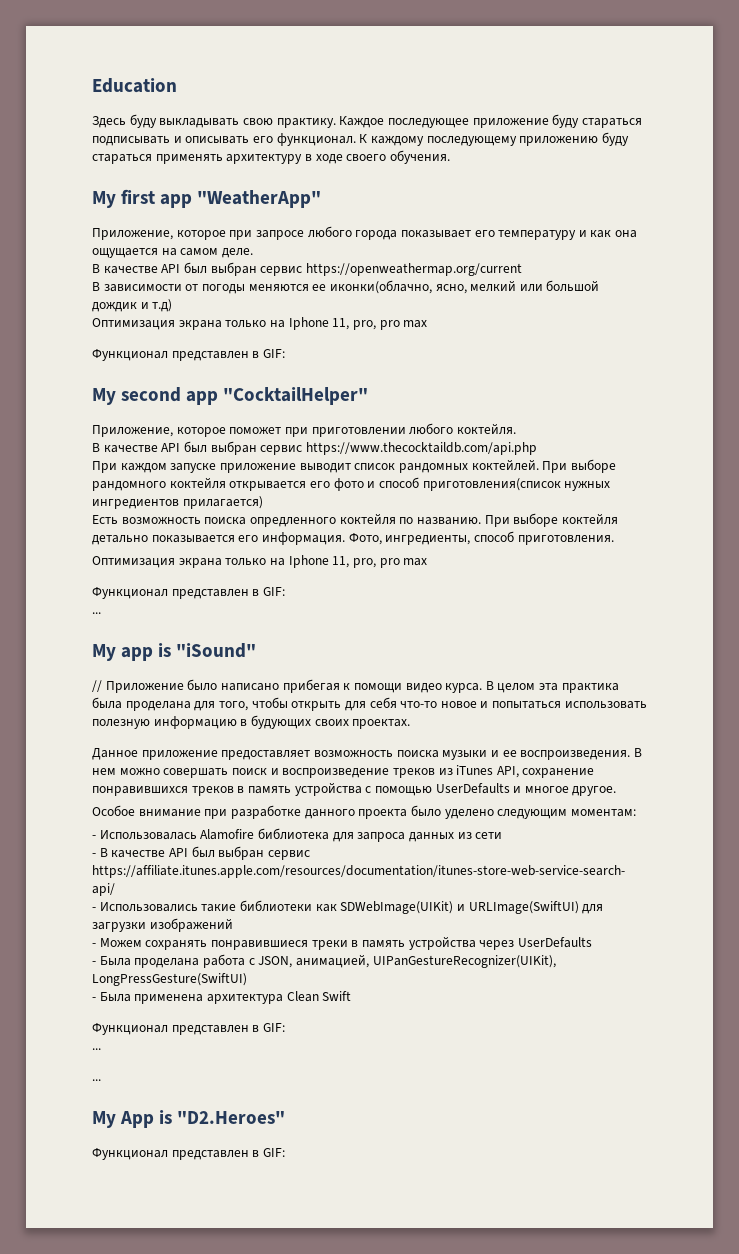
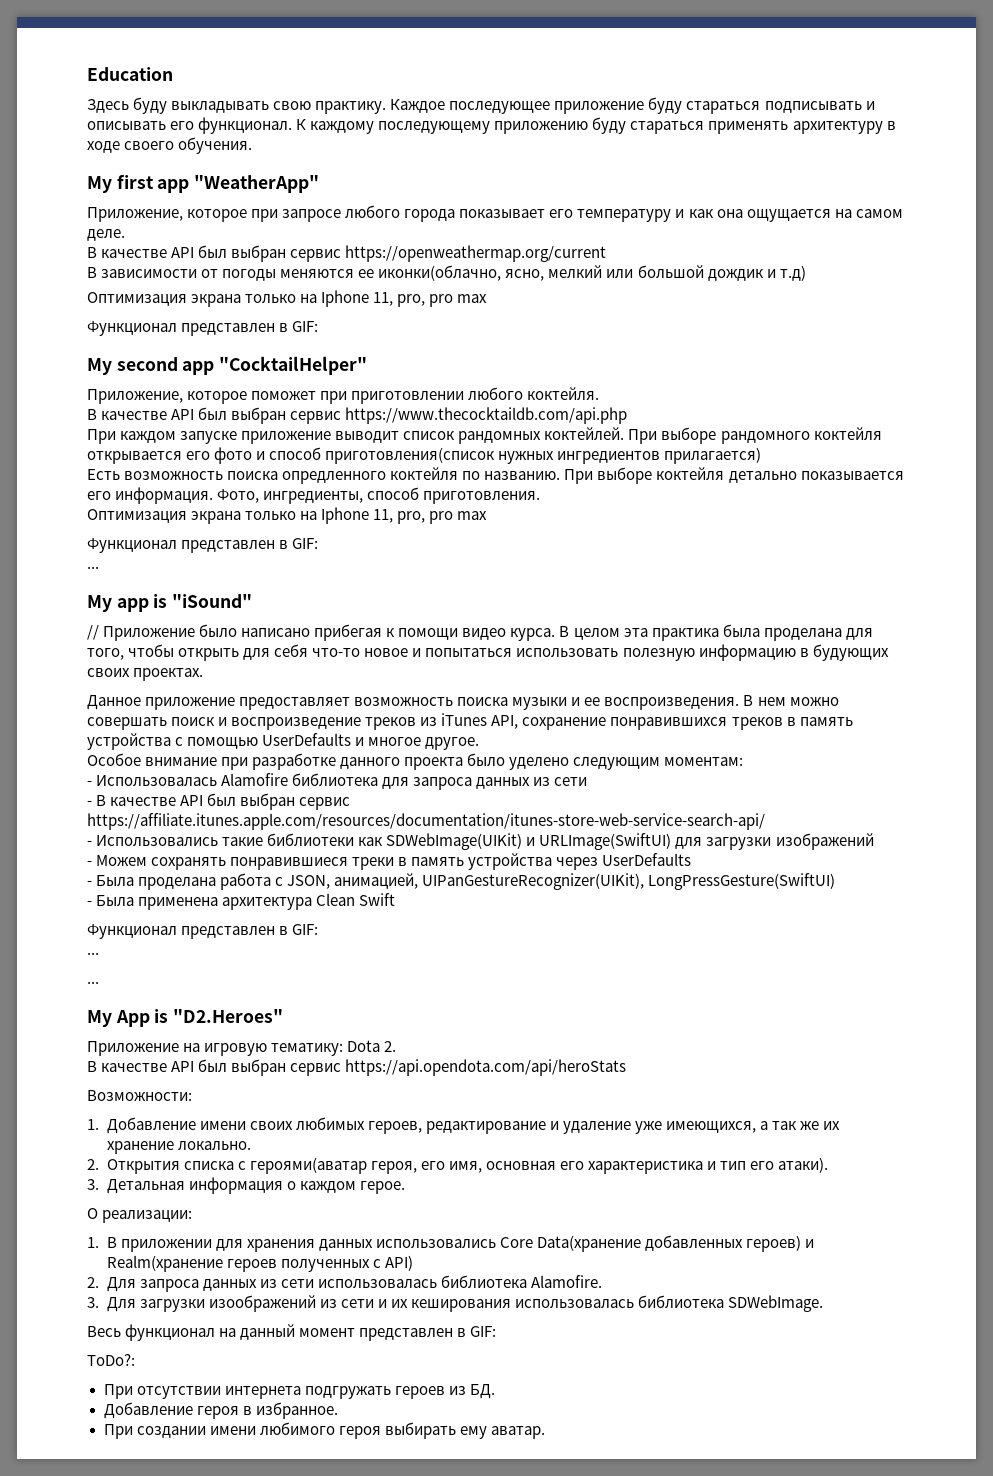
[92,1148,285,1160] Функционал представлен в GIF: -> [87,1040,397,1056] [87,1059,627,1076] [87,1090,192,1101] [87,1117,841,1134] [106,1141,251,1154] [87,1157,829,1174] [87,1177,405,1194] [87,1208,193,1223] [87,1235,814,1252] [106,1255,413,1272] [87,1275,602,1292] [87,1295,823,1312] [87,1324,497,1341] [87,1354,135,1366] [103,1384,495,1399] [103,1402,338,1419] [103,1422,545,1439] Приложение на игровую тематику: Dota 2. // В качестве API был выбран сервис https://api.opendota.com/api/heroStats // Возможности: // 1. Добавление имени своих любимых героев, редактирование и удаление уже имеющихся, а так же их хранение локально. // 2. Открытия списка с героями(аватар героя, его имя, основная его характеристика и тип его атаки). // 3. Детальная информация о каждом герое. // О реализации: // 1. В приложении для хранения данных использовались Core Data(хранение добавленных героев) и Realm(хранение героев полученных с API) // 2. Для запроса данных из сети использовалась библиотека Alamofire. // 3. Для загрузки изоображений из сети и их кеширования использовалась библиотека SDWebImage. // Весь функционал на данный момент представлен в GIF: // ToDo?: // При отсутствии интернета подгружать героев из БД. // Добавление героя в избранное. // При создании имени любимого героя выбирать ему аватар.

